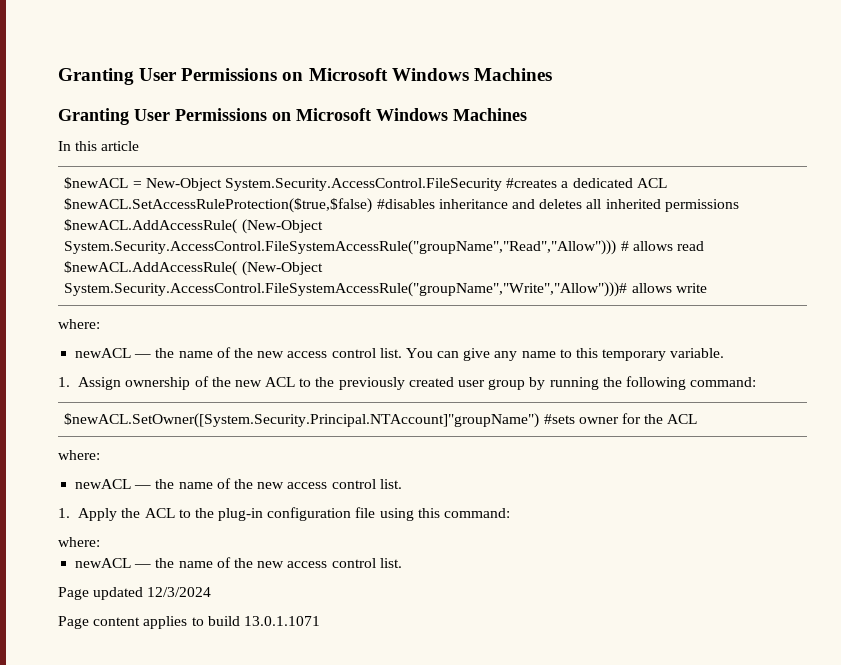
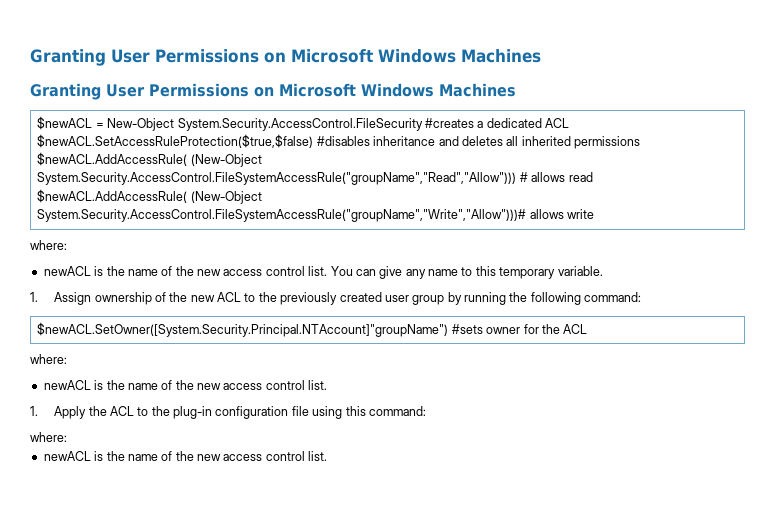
[58,141,140,151] // In this article -> (516, 90) none
[134,354,152,358] — -> [94,266,104,276] is
[134,485,152,489] — -> [94,380,104,390] is
[134,557,402,568] [58,587,212,600] [58,616,320,629] — the name of the new access control list. // Page updated 12/3/2024 // Page content applies to build 13.0.1.1071 -> [94,451,328,461] is the name of the new access control list.

